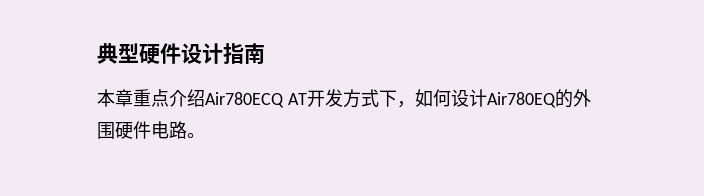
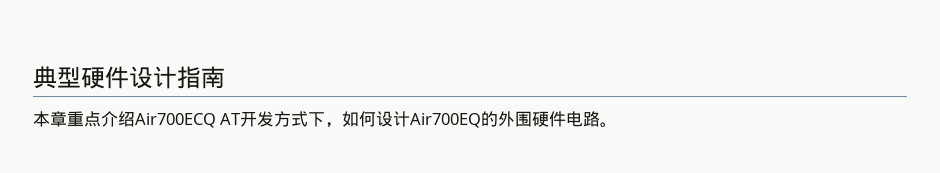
[205,92,284,108] Air780ECQ -> [135,113,216,128] Air700ECQ
[486,92,556,108] Air780EQ -> [410,113,482,128] Air700EQ

